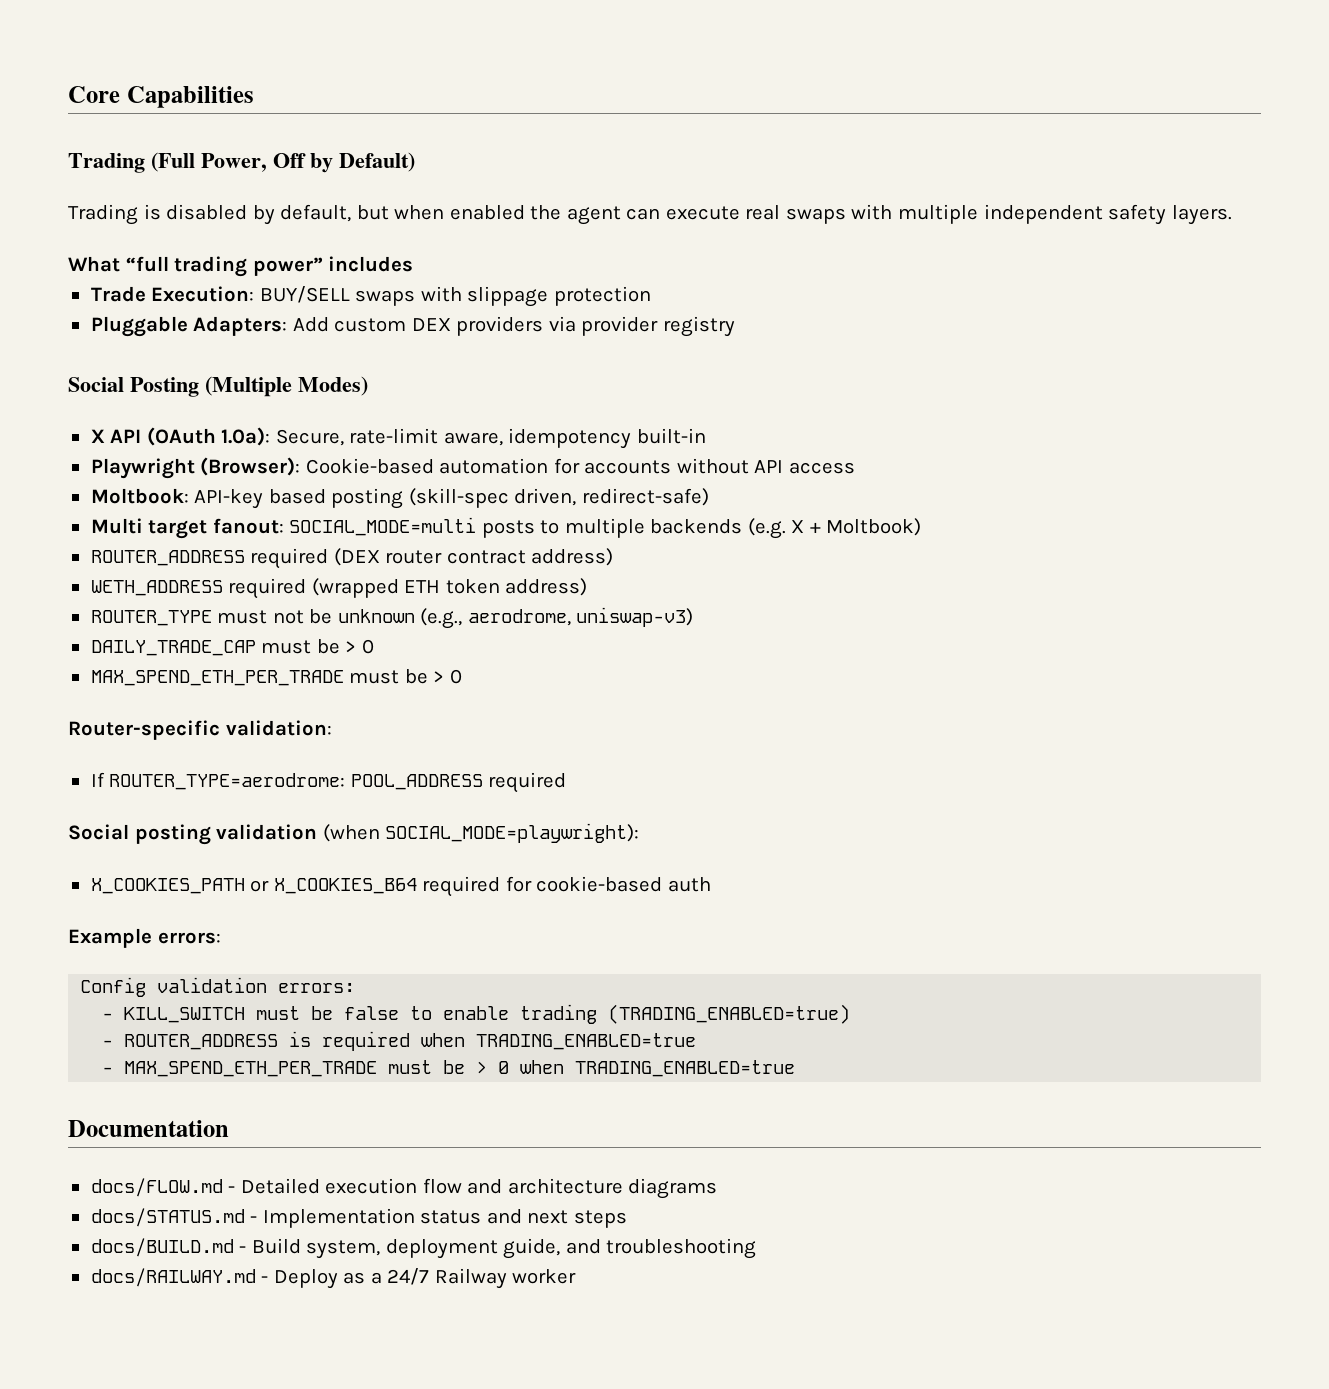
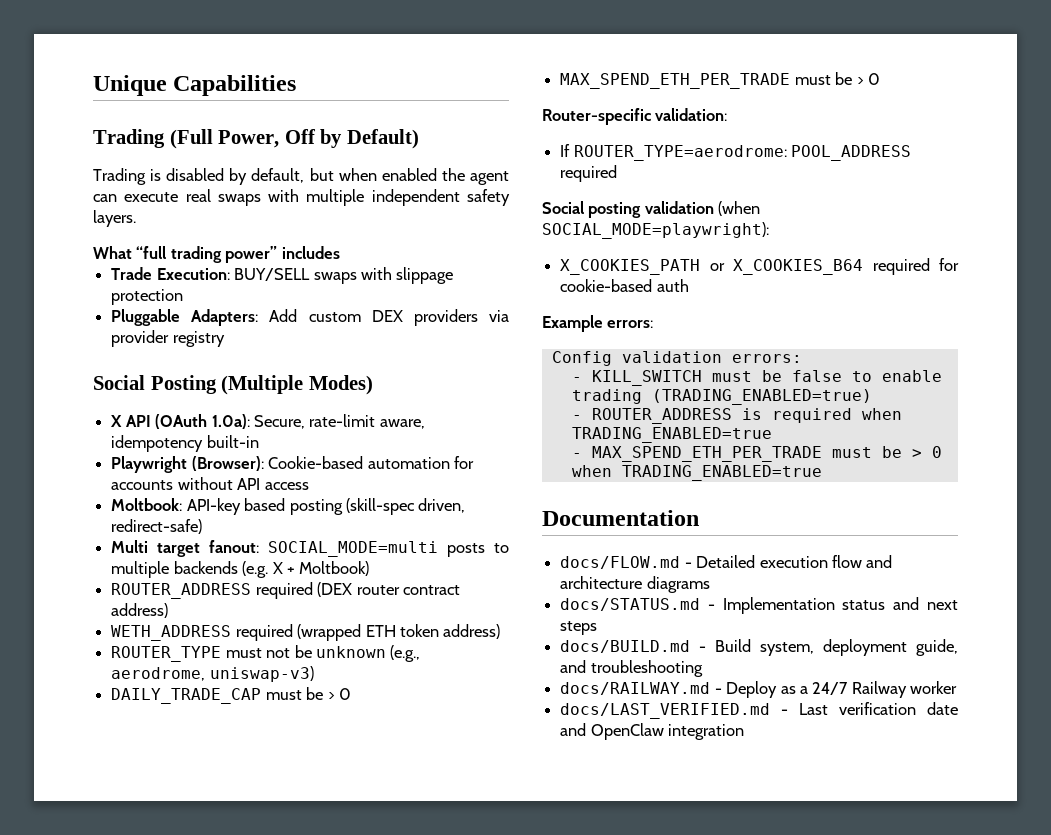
[68,86,120,103] Core -> [93,75,167,96] Unique
(577, 1276) none -> [560,702,959,719] [560,723,745,740] // docs/LAST_VERIFIED.md - Last verification date and OpenClaw integration

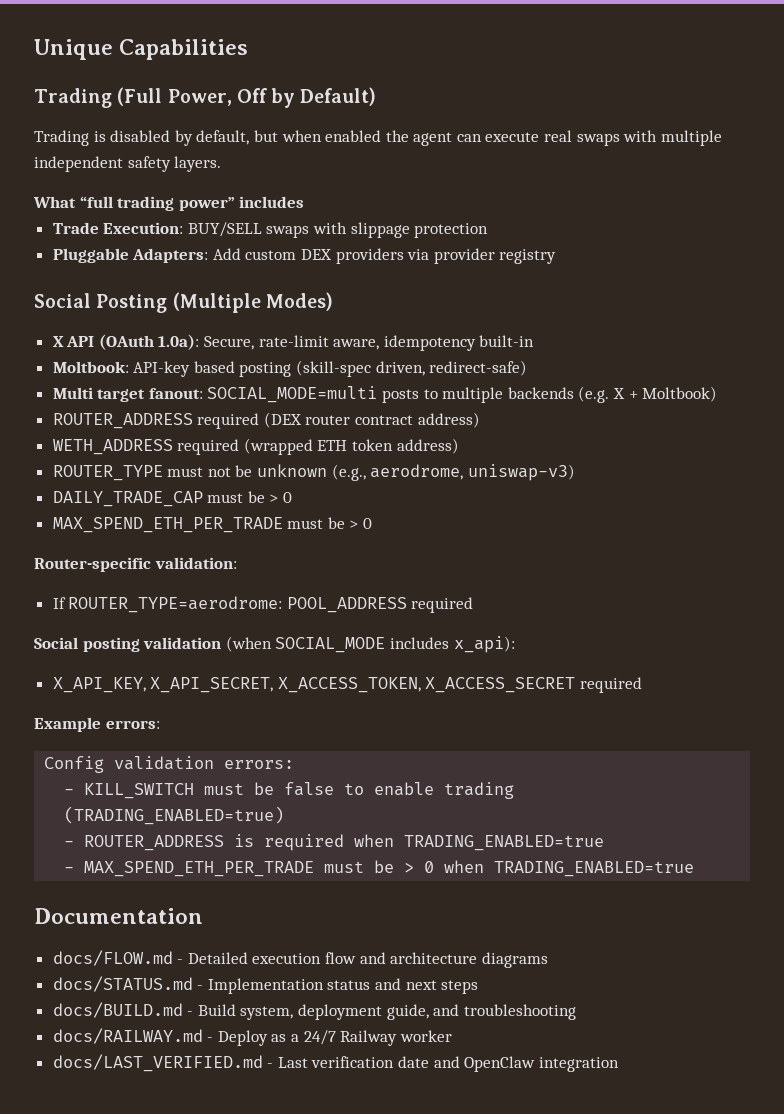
[111,456,474,473] [111,477,309,490] // Playwright (Browser): Cookie-based automation for accounts without API access -> (535, 341) none
[542,222,769,239] [560,258,960,275] [560,279,689,292] SOCIAL_MODE=playwright): // X_COOKIES_PATH or X_COOKIES_B64 required for cookie-based auth -> [275,636,515,653] [52,677,643,693] SOCIAL_MODE includes x_api): // X_API_KEY, X_API_SECRET, X_ACCESS_TOKEN, X_ACCESS_SECRET required

